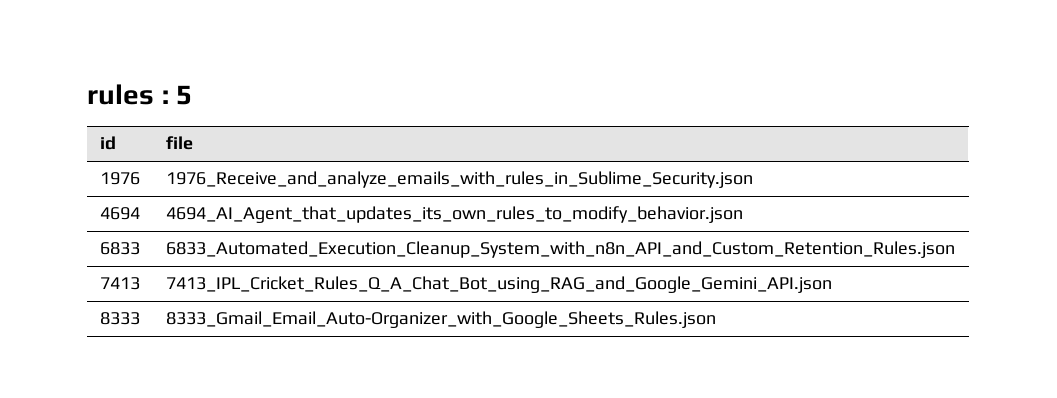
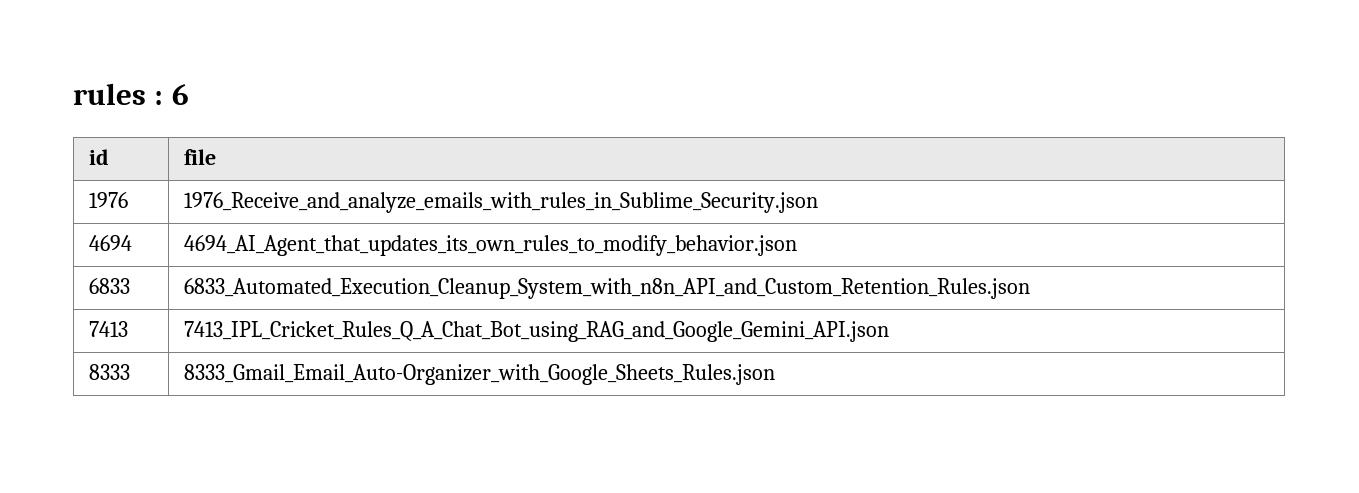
[176,85,193,105] 5 -> [171,84,189,105] 6

